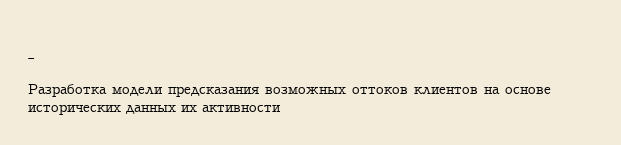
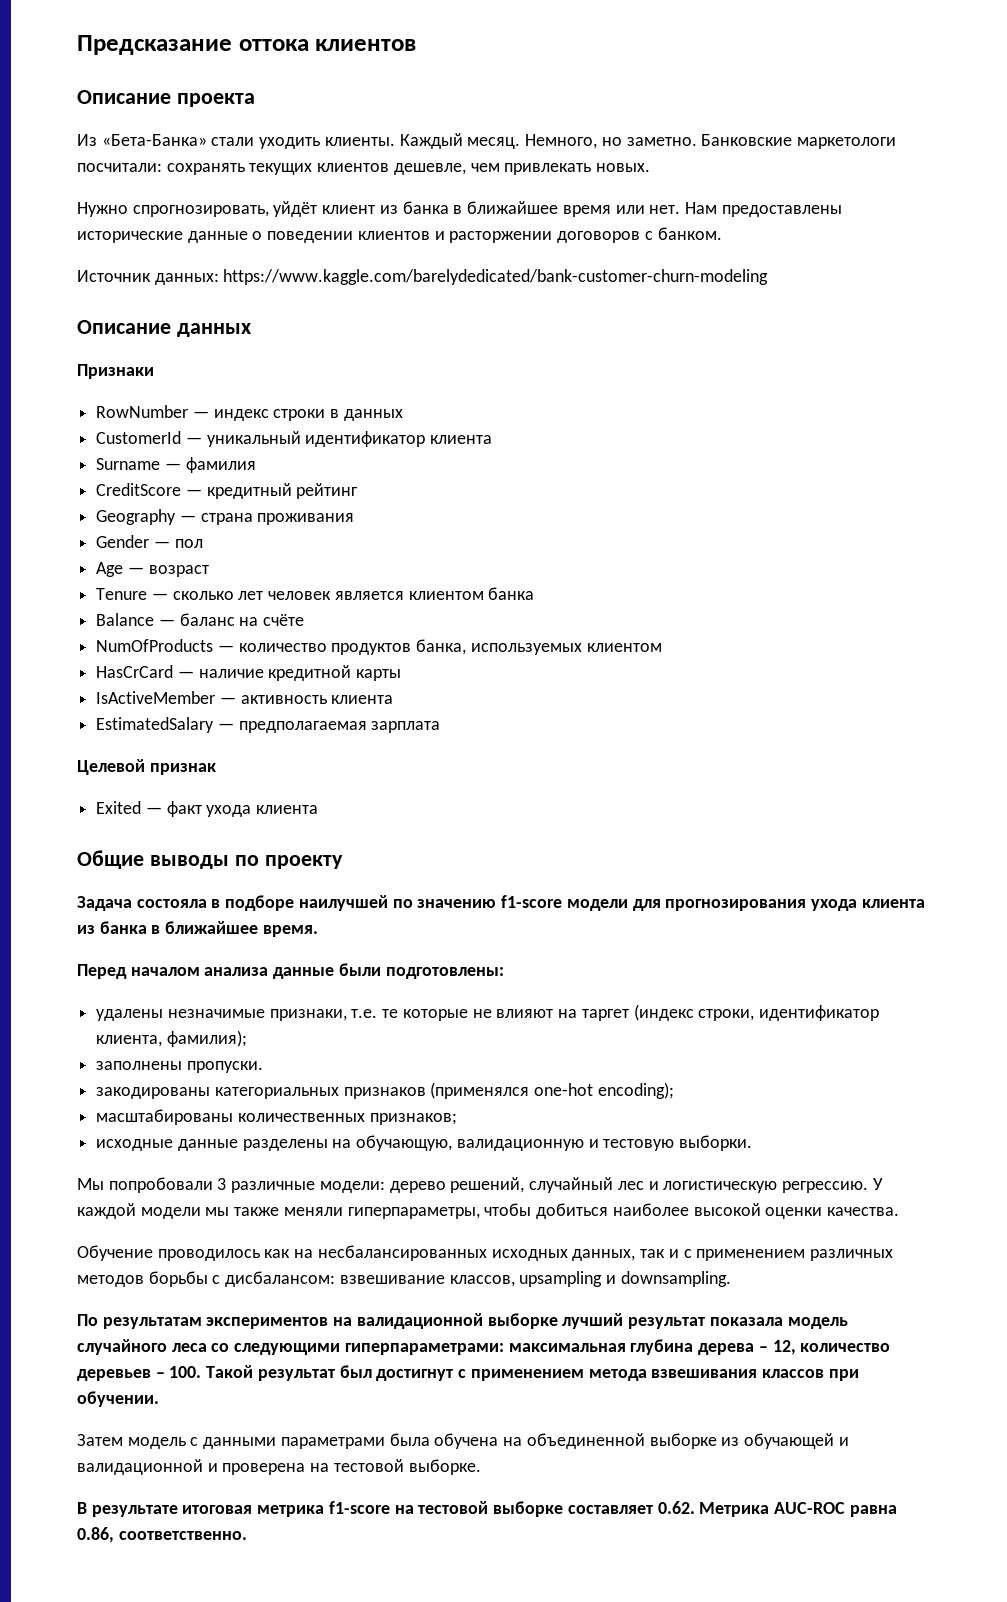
[28,58,35,63] [28,84,551,97] [28,104,281,115] - // Разработка модели предсказания возможных оттоков клиентов на основе исторических данных их активности -> [77,35,417,55] [77,90,255,107] [77,133,896,149] [77,163,651,175] [77,201,842,217] [77,227,722,243] [77,269,769,285] [77,320,251,337] [77,364,154,379] [96,405,403,421] [96,431,493,447] [96,457,256,473] [96,483,359,499] [96,509,355,525] [96,535,203,548] [96,562,209,577] [96,587,535,600] [96,613,305,626] [96,639,662,655] [96,665,402,681] [96,691,394,704] [96,717,441,733] [77,759,216,775] [96,801,319,817] [77,850,343,869] [77,895,925,911] [77,921,318,937] [77,963,504,979] [96,1004,879,1021] [96,1030,247,1047] [96,1061,263,1073] [96,1082,674,1099] [96,1109,457,1125] [96,1135,753,1151] [77,1177,883,1193] [77,1203,899,1219] [77,1245,893,1261] [77,1271,731,1287] [77,1313,848,1329] [77,1339,891,1355] [77,1365,859,1381] [77,1391,159,1407] [77,1433,849,1449] [77,1459,481,1475] [77,1501,897,1517] [77,1527,247,1543] Предсказание оттока клиентов // Описание проекта // Из «Бета-Банка» стали уходить клиенты. Каждый месяц. Немного, но заметно. Банковские маркетологи посчитали: сохранять текущих клиентов дешевле, чем привлекать новых. // Нужно спрогнозировать, уйдёт клиент из банка в ближайшее время или нет. Нам предоставлены исторические данные о поведении клиентов и расторжении договоров с банком. // Источник данных: https://www.kaggle.com/barelydedicated/bank-customer-churn-modeling // Описание данных // Признаки // RowNumber — индекс строки в данных // CustomerId — уникальный идентификатор клиента // Surname — фамилия // CreditScore — кредитный рейтинг // Geography — страна проживания // Gender — пол // Age — возраст // Tenure — сколько лет человек является клиентом банка // Balance — баланс на счёте // NumOfProducts — количество продуктов банка, используемых клиентом // HasCrCard — наличие кредитной карты // IsActiveMember — активность клиента // EstimatedSalary — предполагаемая зарплата // Целевой признак // Exited — факт ухода клиента // Общие выводы по проекту // Задача состояла в подборе наилучшей по значению f1-score модели для прогнозирования ухода клиента из банка в ближайшее время. // Перед началом анализа данные были подготовлены: // удалены незначимые признаки, т.е. те которые не влияют на таргет (индекс строки, идентификатор клиента, фамилия); // заполнены пропуски. // закодированы категориальных признаков (применялся one-hot encoding); // масштабированы количественных признаков; // исходные данные разделены на обучающую, валидационную и тестовую выборки. // Мы попробовали 3 различные модели: дерево решений, случайный лес и логистическую регрессию. У каждой модели мы также меняли гиперпараметры, чтобы добиться наиболее высокой оценки качества. // Обучение проводилось как на несбалансированных исходных данных, так и с применением различных методов борьбы с дисбалансом: взвешивание классов, upsampling и downsampling. // По результатам экспериментов на валидационной выборке лучший результат показала модель случайного леса со следующими гиперпараметрами: максимальная глубина дерева – 12, количество деревьев – 100. Такой результат был достигнут с применением метода взвешивания классов при обучении. // Затем модель с данными параметрами была обучена на объединенной выборке из обучающей и валидационной и проверена на тестовой выборке. // В результате итоговая метрика f1-score на тестовой выборке составляет 0.62. Метрика AUC-ROC равна 0.86, соответственно.

